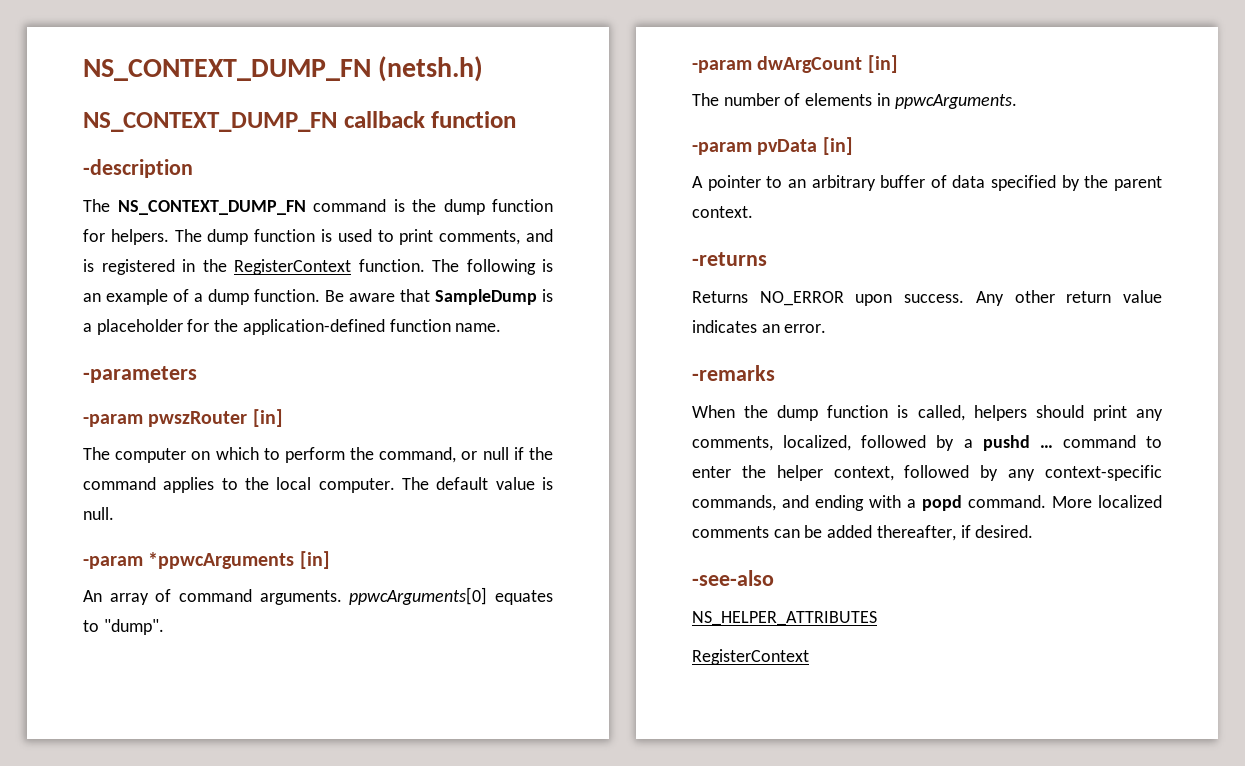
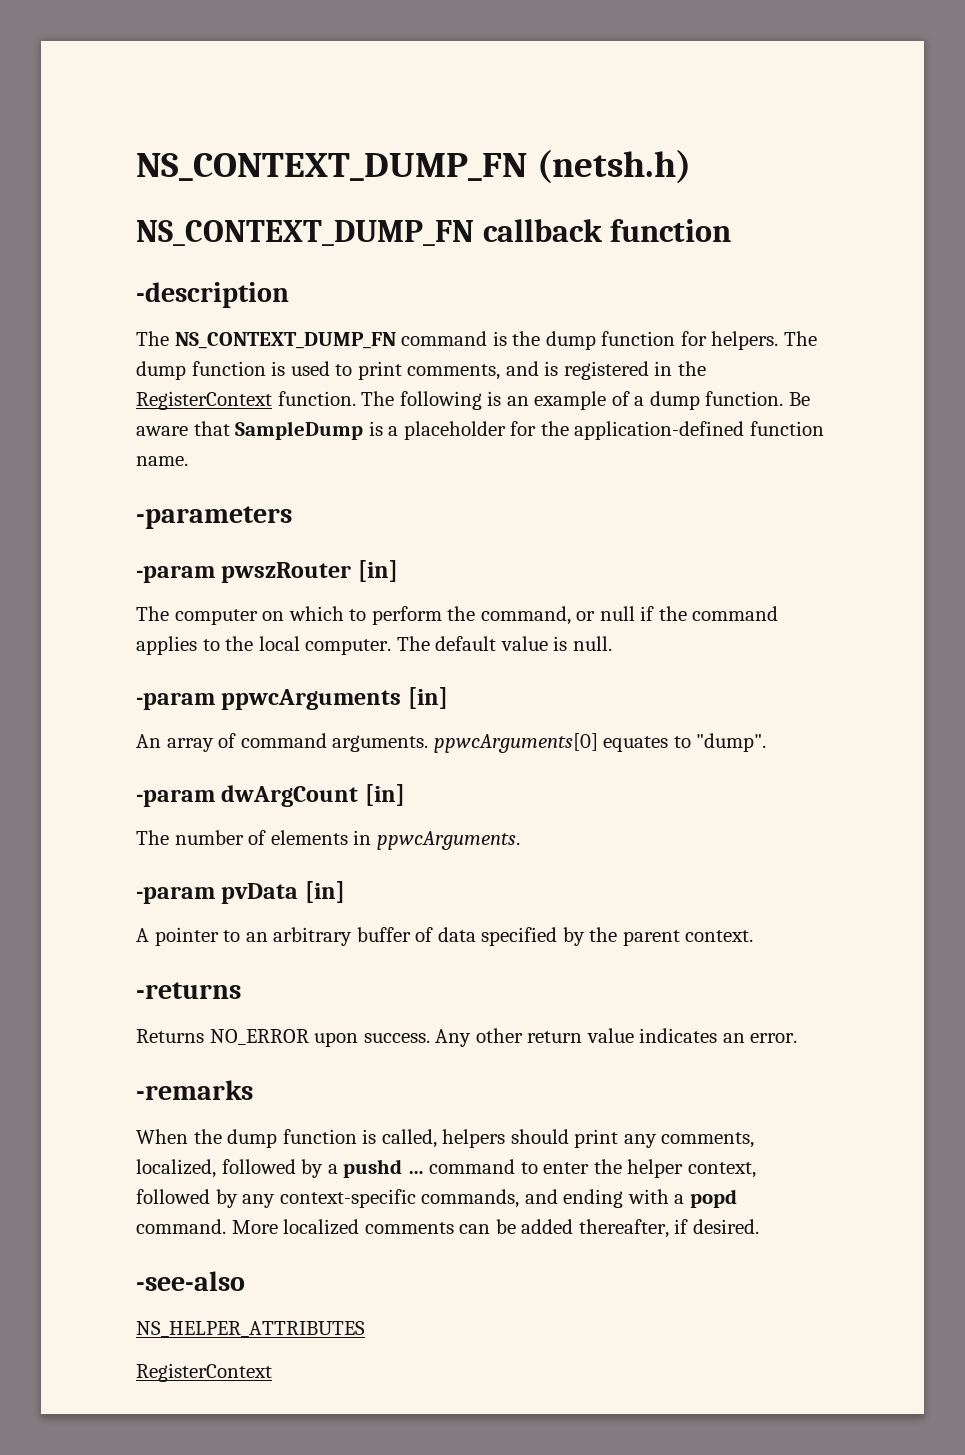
[148,552,295,569] *ppwcArguments -> [221,689,402,710] ppwcArguments

